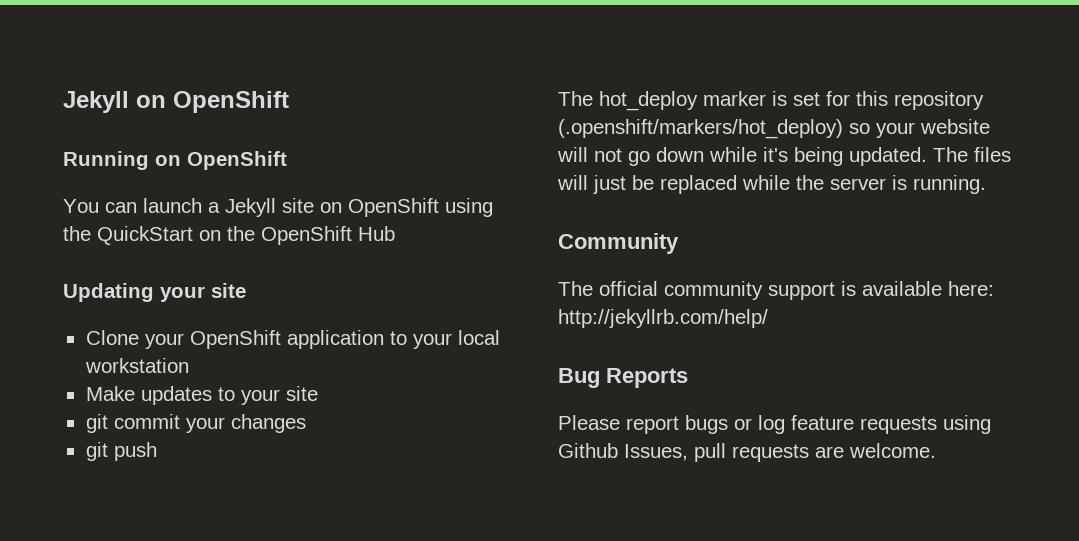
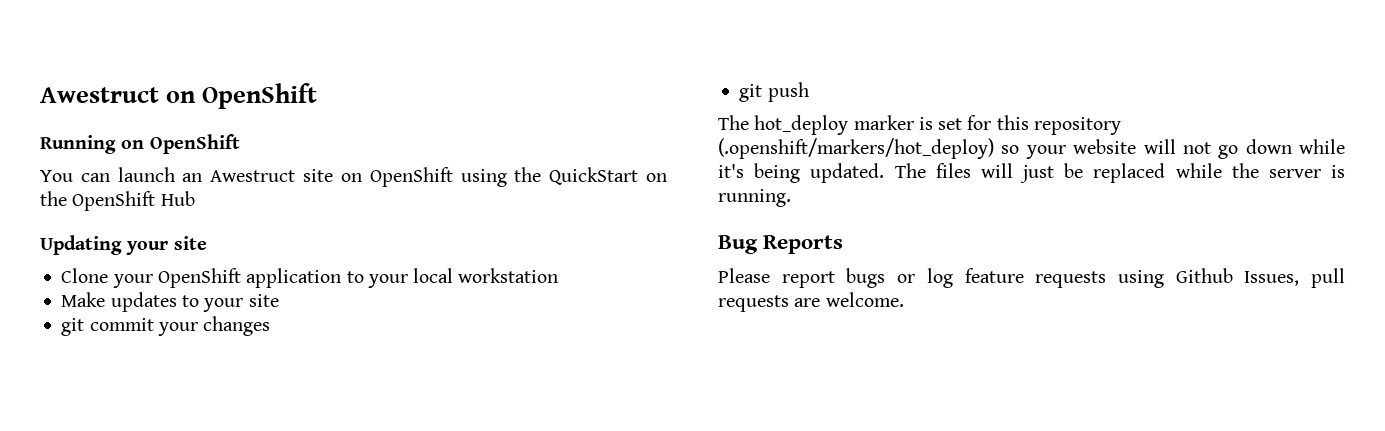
[63,91,129,113] Jekyll -> [40,87,159,103] Awestruct
[208,198,276,217] a Jekyll -> [182,170,296,182] an Awestruct
[558,233,679,254] [558,281,994,300] [558,309,768,328] // Community // The official community support is available here: http://jekyllrb.com/help/ -> (791, 198) none

